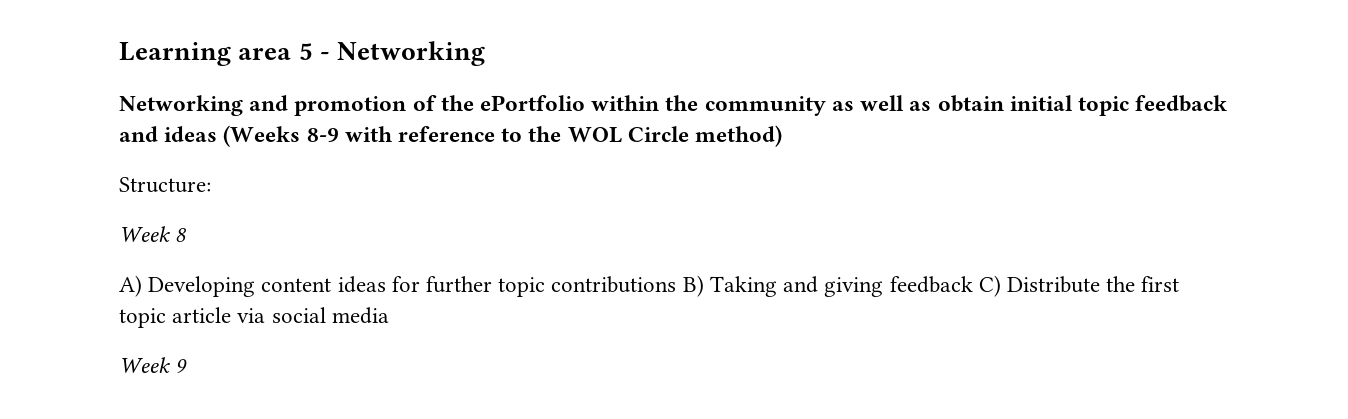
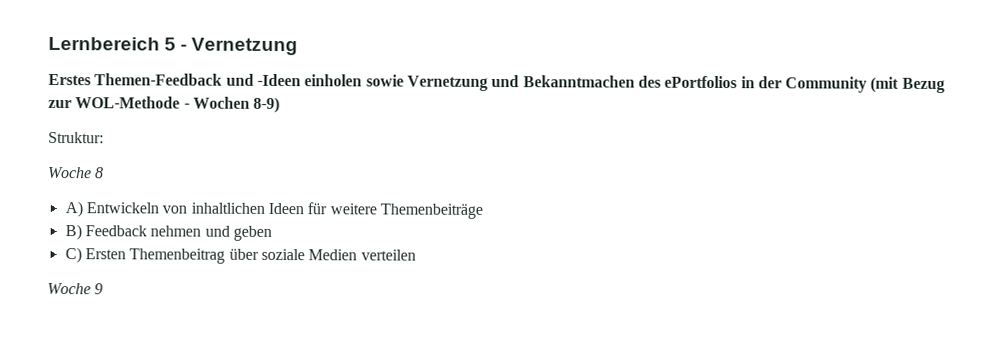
[119,41,486,66] [119,95,1228,116] [119,125,783,147] [119,177,211,193] [119,226,188,242] [119,275,1180,297] [119,307,389,328] [119,357,170,373] Learning area 5 - Networking // Networking and promotion of the ePortfolio within the community as well as obtain initial topic feedback and ideas (Weeks 8-9 with reference to the WOL Circle method) // Structure: // Week 8 // A) Developing content ideas for further topic contributions B) Taking and giving feedback C) Distribute the first topic article via social media // Week -> [48,36,299,56] [48,73,945,94] [48,96,281,114] [48,131,104,144] [48,166,105,179] [64,201,483,219] [64,224,272,241] [64,247,416,264] [47,282,91,295] Lernbereich 5 - Vernetzung // Erstes Themen-Feedback und -Ideen einholen sowie Vernetzung und Bekanntmachen des ePortfolios in der Community (mit Bezug zur WOL-Methode - Wochen 8-9) // Struktur: // Woche 8 // A) Entwickeln von inhaltlichen Ideen für weitere Themenbeiträge // B) Feedback nehmen und geben // C) Ersten Themenbeitrag über soziale Medien verteilen // Woche

